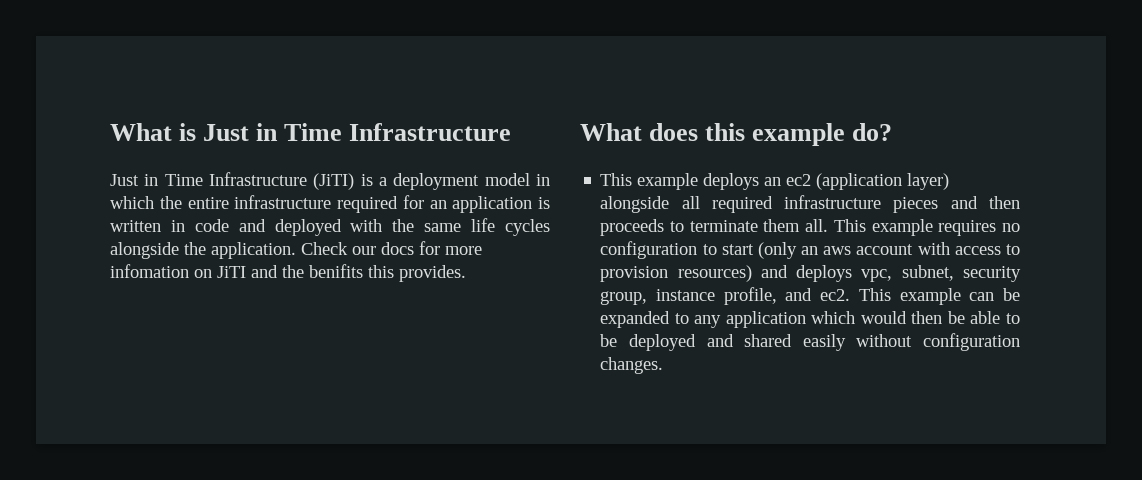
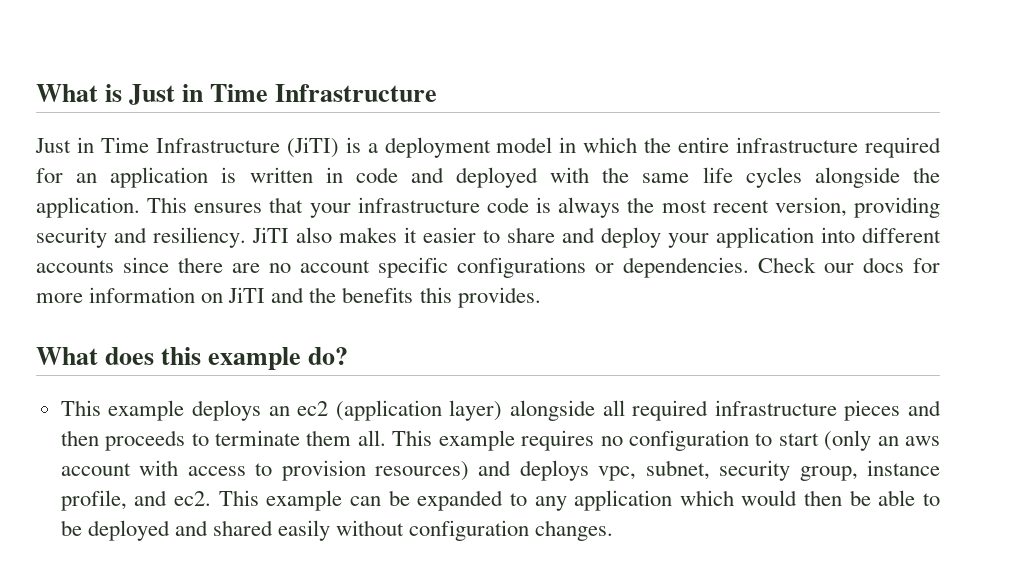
(296, 250) none -> [147,197,941,218] [36,227,941,248] [36,257,749,278] This ensures that your infrastructure code is always the most recent version, providing security and resiliency. JiTI also makes it easier to share and deploy your application into different accounts since there are no account specific configurations or dependencies.
[110,264,189,278] infomation -> [89,287,196,303] information
[309,264,363,278] benifits -> [342,287,414,303] benefits

